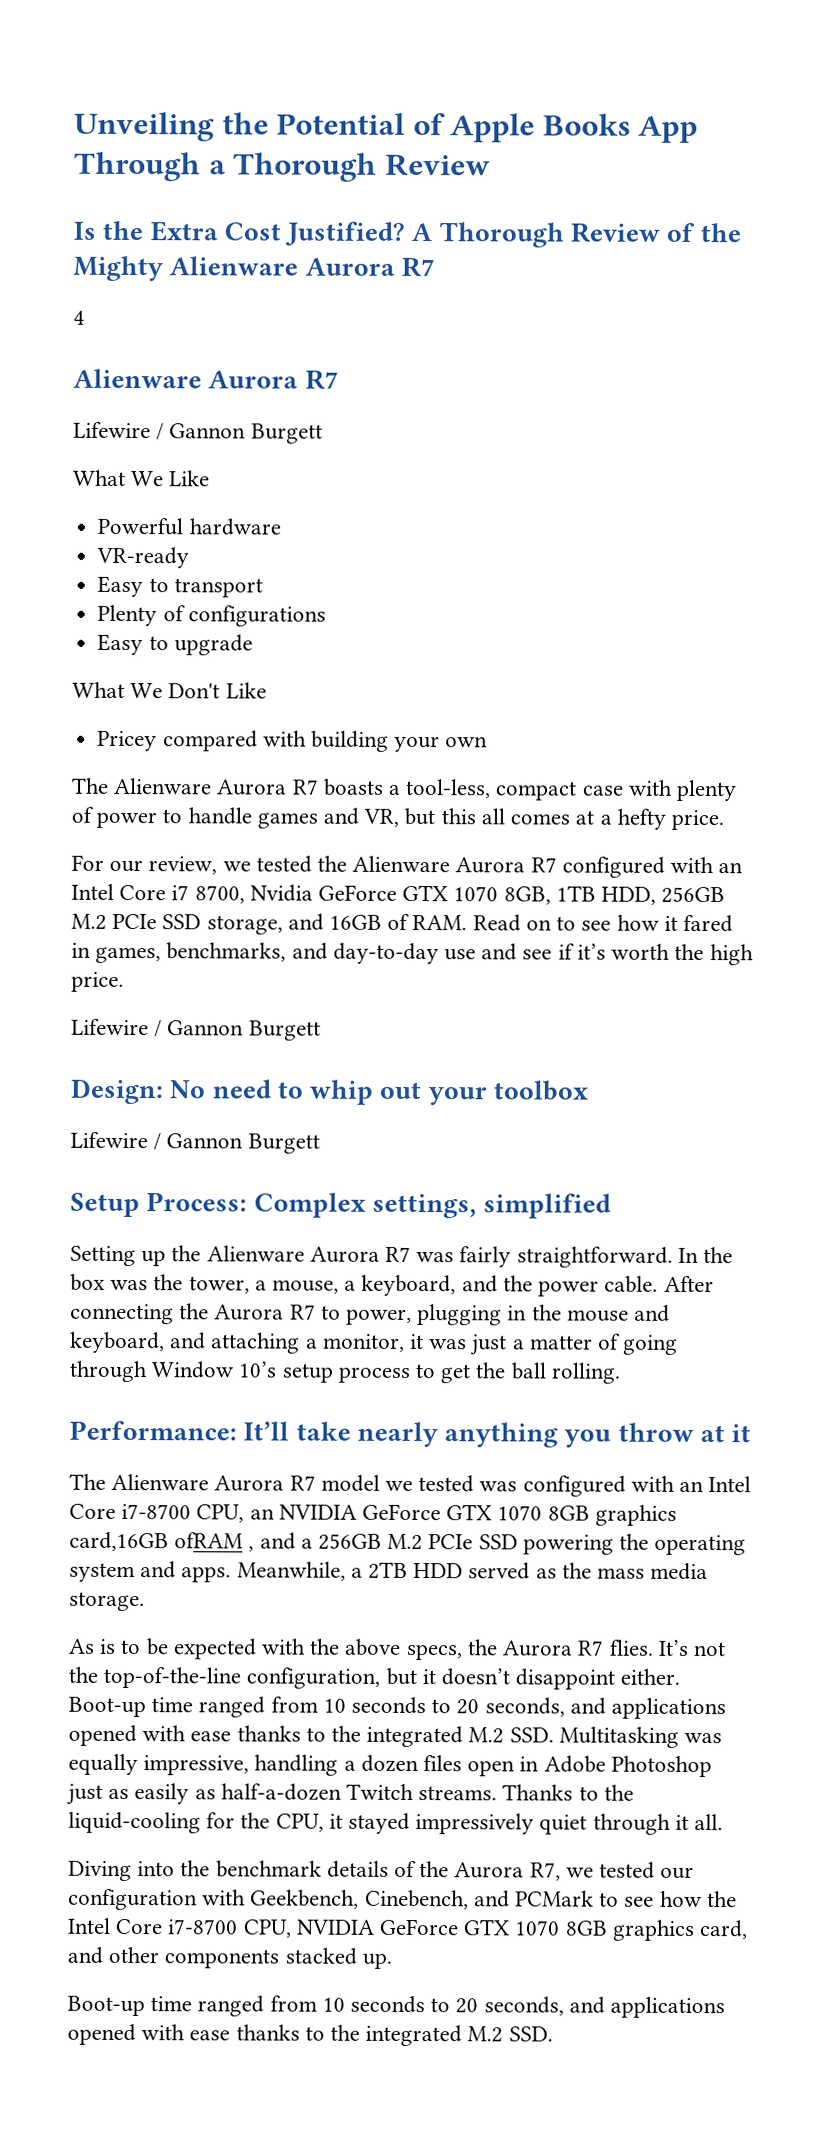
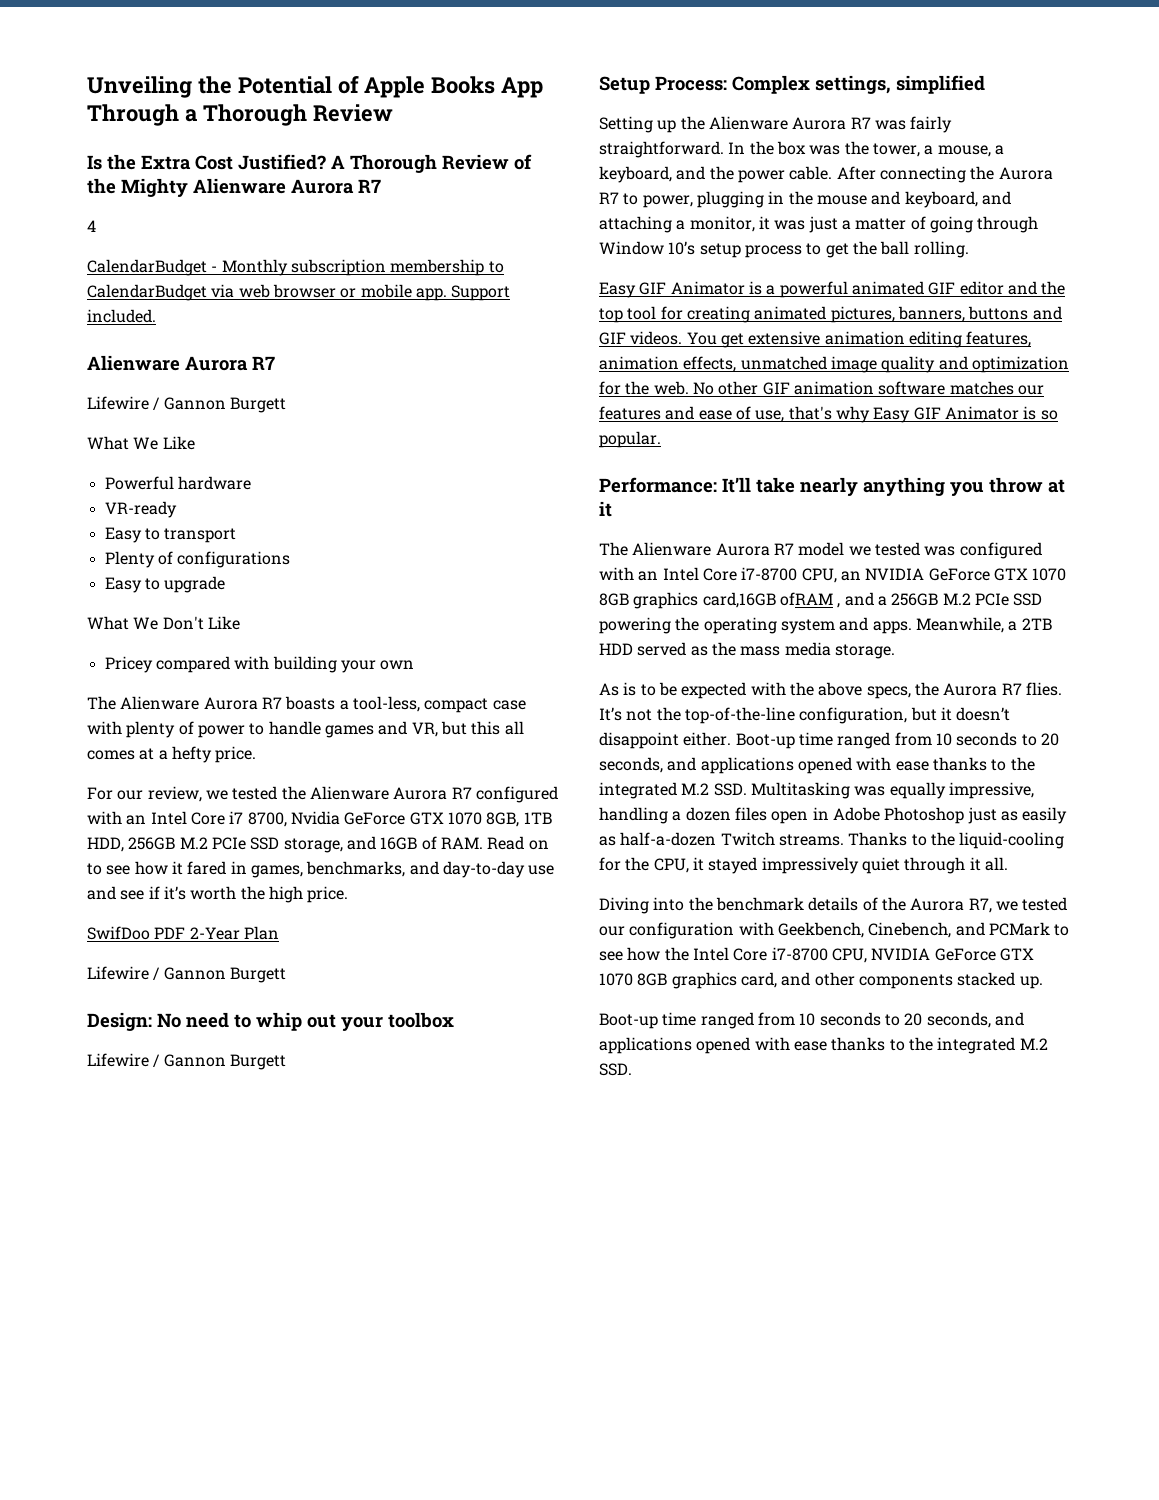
(85, 317) none -> [87,259,504,276] [87,284,511,301] [87,309,156,323] // CalendarBudget - Monthly subscription membership to CalendarBudget via web browser or mobile app. Support included.
(124, 981) none -> [87,926,279,940] // SwifDoo PDF 2-Year Plan
(620, 1373) none -> [599,281,1066,298] [599,306,1062,323] [599,331,1032,348] [599,356,1069,373] [599,381,1044,395] [599,406,1058,423] [599,431,661,448] // Easy GIF Animator is a powerful animated GIF editor and the top tool for creating animated pictures, banners, buttons and GIF videos. You get extensive animation editing features, animation effects, unmatched image quality and optimization for the web. No other GIF animation software matches our features and ease of use, that's why Easy GIF Animator is so popular.

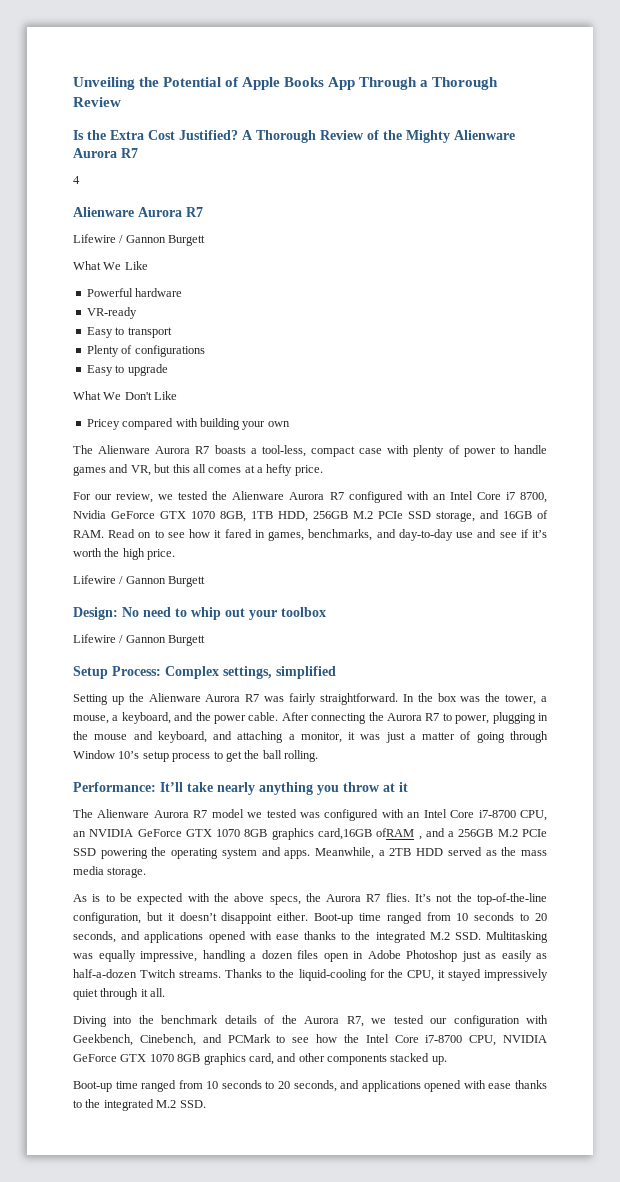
[87,259,504,276] [87,284,511,301] [87,309,156,323] // CalendarBudget - Monthly subscription membership to CalendarBudget via web browser or mobile app. Support included. -> (80, 180) none
[87,926,279,940] // SwifDoo PDF 2-Year Plan -> (176, 554) none
[599,281,1066,298] [599,306,1062,323] [599,331,1032,348] [599,356,1069,373] [599,381,1044,395] [599,406,1058,423] [599,431,661,448] // Easy GIF Animator is a powerful animated GIF editor and the top tool for creating animated pictures, banners, buttons and GIF videos. You get extensive animation editing features, animation effects, unmatched image quality and optimization for the web. No other GIF animation software matches our features and ease of use, that's why Easy GIF Animator is so popular. -> (318, 756) none

